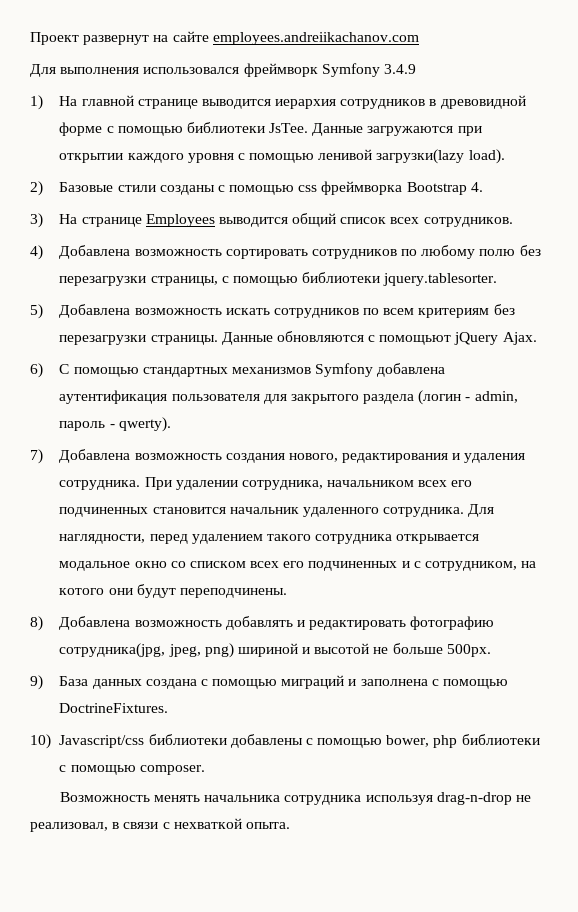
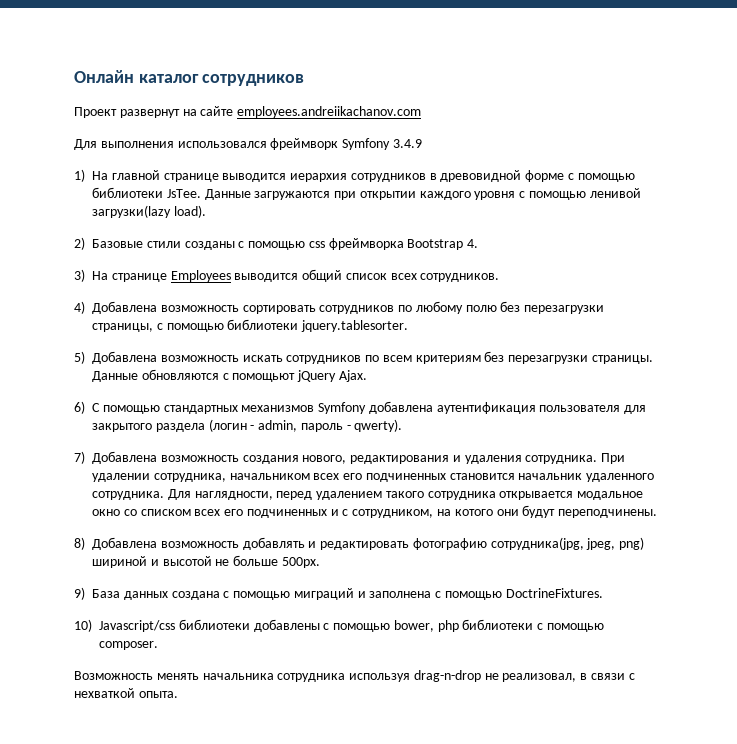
(30, 38) none -> [74,70,305,86] Онлайн каталог сотрудников //

